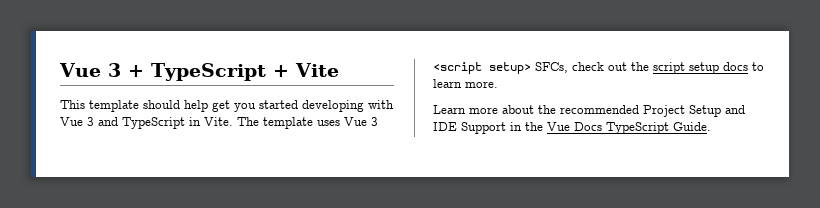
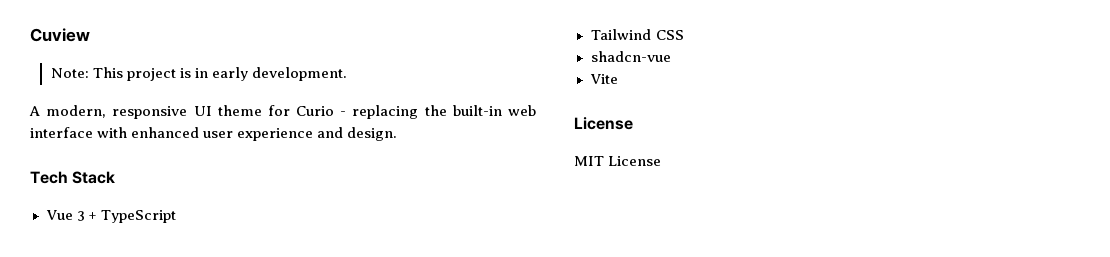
[59,63,339,81] [60,100,394,112] [60,117,378,129] [433,62,764,74] [433,79,498,88] [433,105,745,117] [433,122,711,134] Vue 3 + TypeScript + Vite // This template should help get you started developing with Vue 3 and TypeScript in Vite. The template uses Vue 3 <script setup> SFCs, check out the script setup docs to learn more. // Learn more about the recommended Project Setup and IDE Support in the Vue Docs TypeScript Guide. -> [30,28,90,42] [50,67,348,81] [29,105,536,119] [30,127,398,141] [30,171,116,184] [45,210,176,223] [590,29,684,40] [590,51,671,62] [589,74,618,84] [574,117,633,130] [574,156,662,166] Cuview // Note: This project is in early development. // A modern, responsive UI theme for Curio - replacing the built-in web interface with enhanced user experience and design. // Tech Stack // Vue 3 + TypeScript // Tailwind CSS // shadcn-vue // Vite // License // MIT License

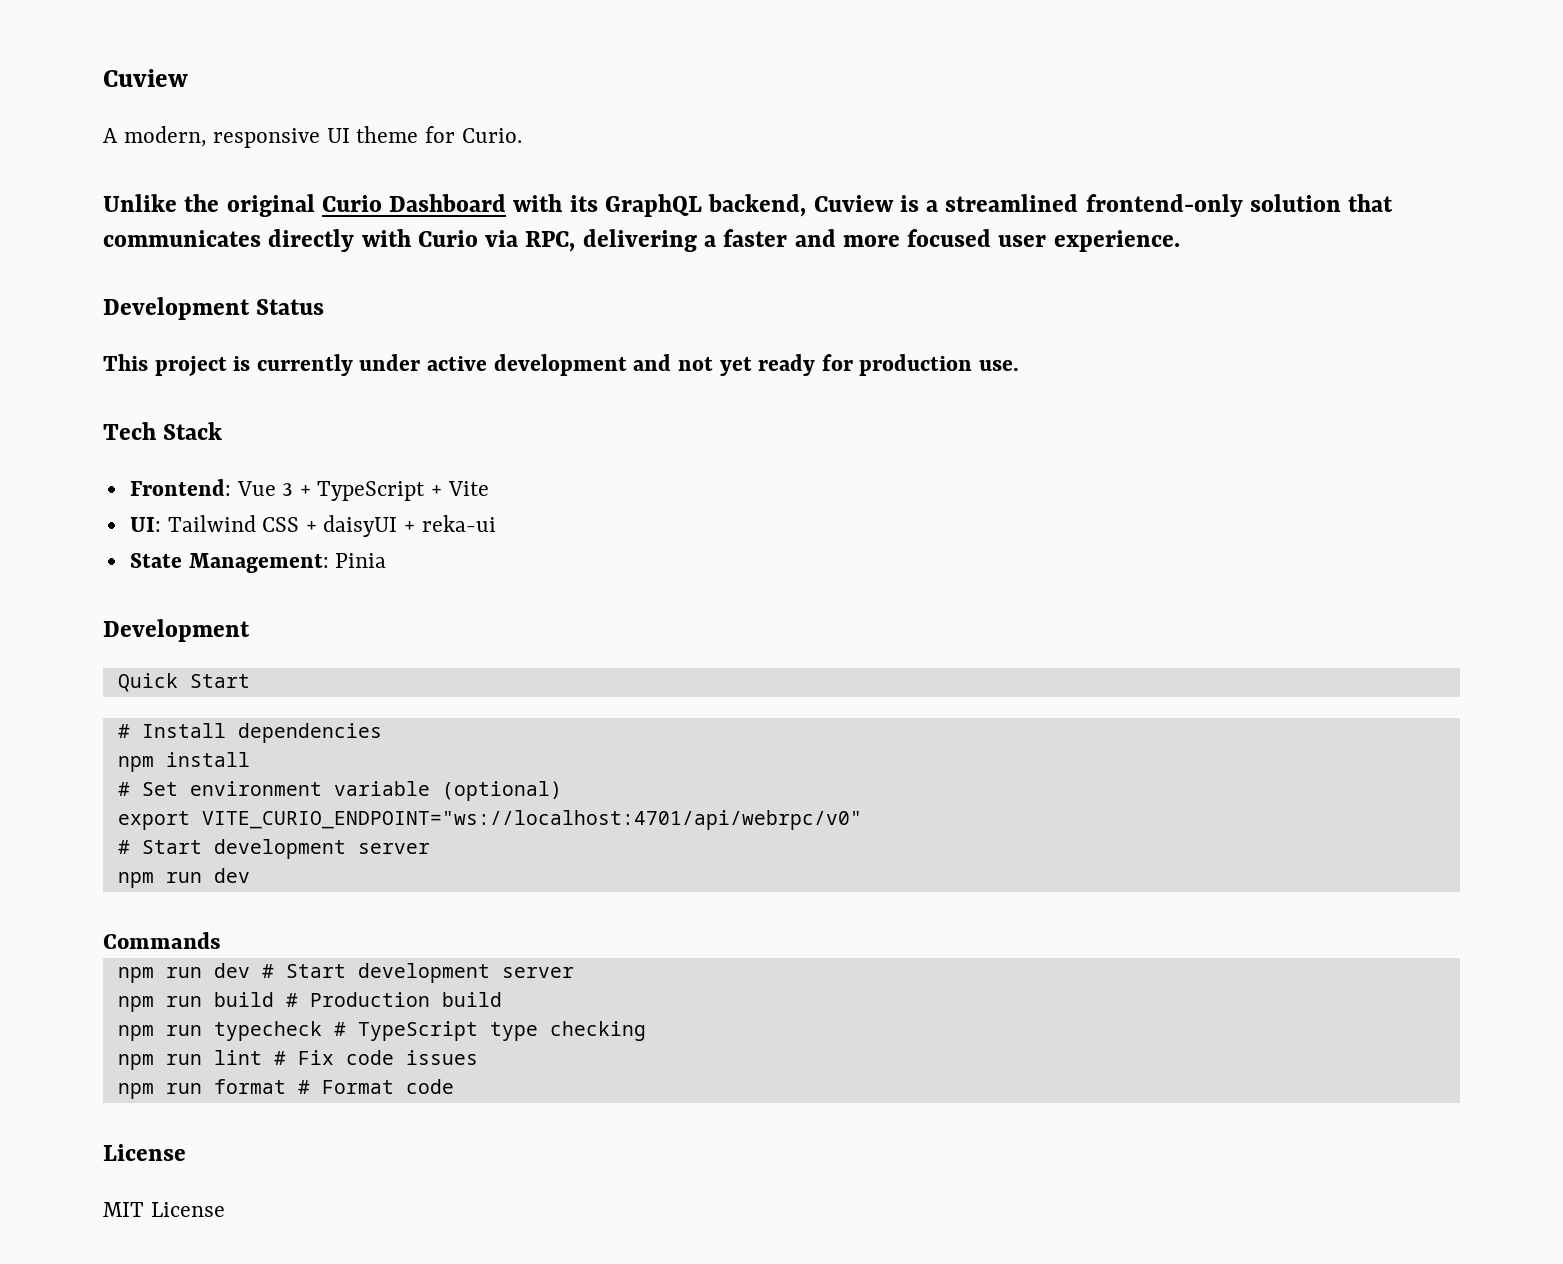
[30,28,90,42] [50,67,348,81] Cuview // Note: This project is in early development. -> [103,69,188,87] Cuview
[296,105,536,119] [30,127,398,141] Curio - replacing the built-in web interface with enhanced user experience and design. -> [461,128,522,143] [103,194,1394,217] [103,229,1180,252] [103,297,325,320] [103,354,1019,376] Curio. // Unlike the original Curio Dashboard with its GraphQL backend, Cuview is a streamlined frontend-only solution that communicates directly with Curio via RPC, delivering a faster and more focused user experience. // Development Status // This project is currently under active development and not yet ready for production use.
(116, 177) none -> [129,479,231,496] Frontend:
(176, 216) // -> [431,481,489,496] [129,517,161,532] + Vite // UI:
[590,51,671,62] [589,74,618,84] // shadcn-vue // Vite -> [305,515,496,537] [129,553,387,573] [103,619,250,642] [117,673,250,692] [117,723,382,743] [117,752,250,772] [117,781,562,801] [117,810,862,830] [117,839,430,859] [117,868,250,888] [103,932,221,949] [117,963,574,983] [117,992,502,1012] [117,1021,646,1041] [117,1050,478,1070] [117,1079,454,1099] + daisyUI + reka-ui // State Management: Pinia // Development // Quick Start // # Install dependencies // npm install // # Set environment variable (optional) // export VITE_CURIO_ENDPOINT="ws://localhost:4701/api/webrpc/v0" // # Start development server // npm run dev // Commands // npm run dev # Start development server // npm run build # Production build // npm run typecheck # TypeScript type checking // npm run lint # Fix code issues // npm run format # Format code

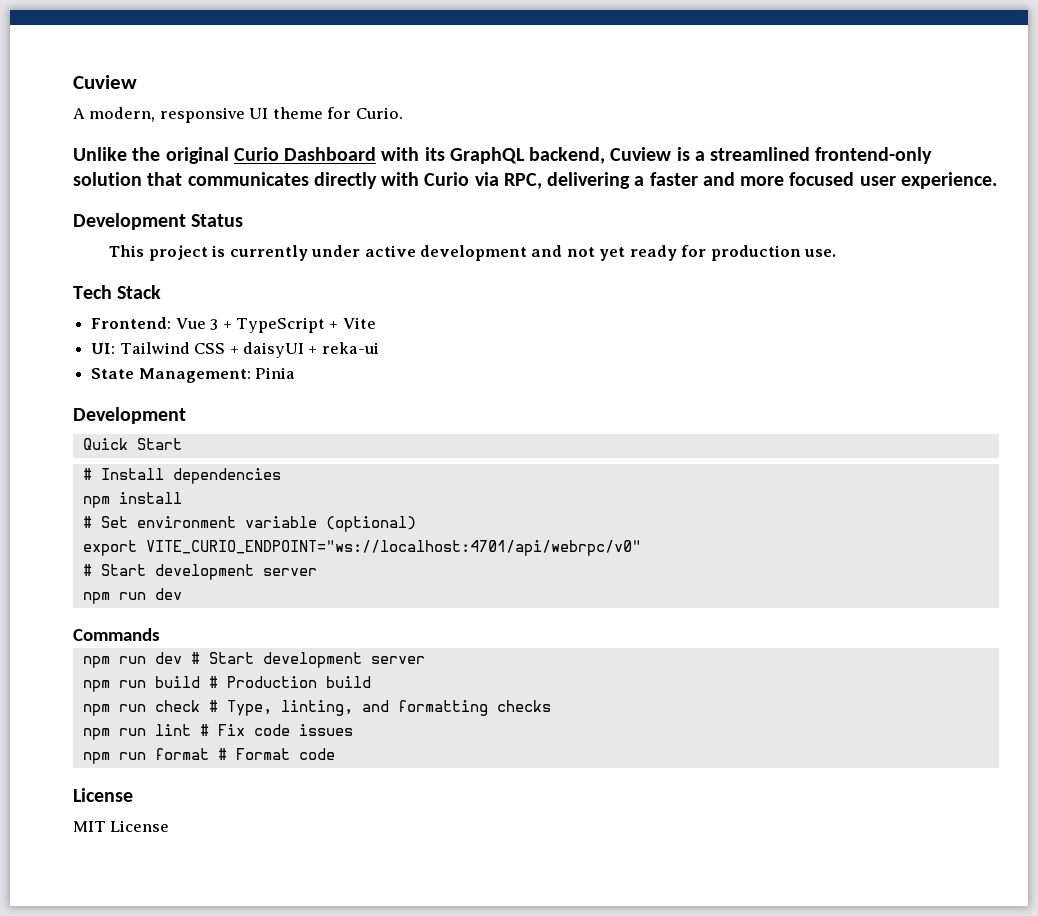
[213,1021,646,1041] typecheck # TypeScript type checking -> [154,700,551,716] check # Type, linting, and formatting checks

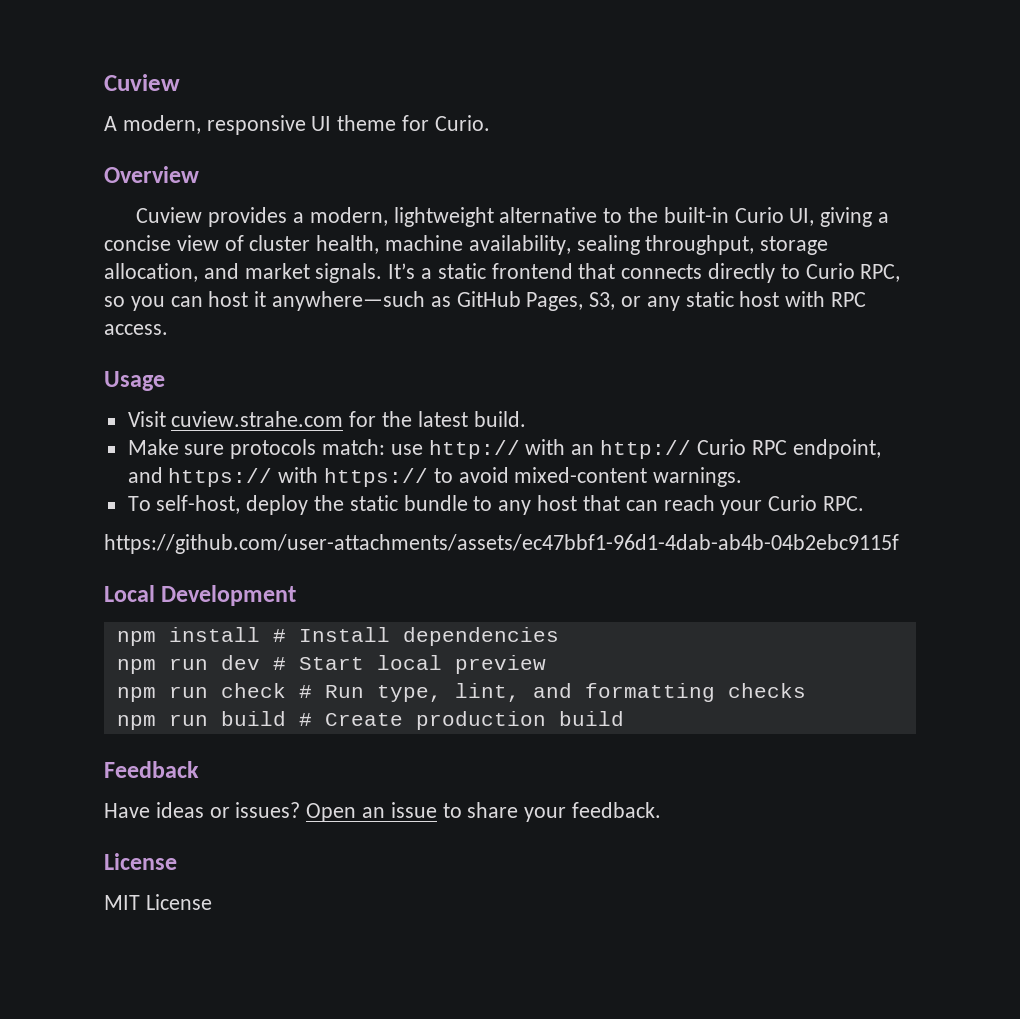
[73,147,933,164] [73,172,997,189] [73,213,244,230] [109,245,837,261] [73,285,162,299] [91,317,376,333] [91,342,379,358] [91,367,296,383] Unlike the original Curio Dashboard with its GraphQL backend, Cuview is a streamlined frontend-only solution that communicates directly with Curio via RPC, delivering a faster and more focused user experience. // Development Status // This project is currently under active development and not yet ready for production use. // Tech Stack // Frontend: Vue 3 + TypeScript + Vite // UI: Tailwind CSS + daisyUI + reka-ui // State Management: Pinia // -> [104,166,199,183] [136,207,889,227] [104,235,829,255] [104,263,901,283] [104,291,867,311] [104,324,168,335] [104,371,165,391] [127,411,526,427] [127,439,881,459] [127,467,743,487] [127,495,864,515] [104,534,899,554] [104,585,155,602] Overview // Cuview provides a modern, lightweight alternative to the built-in Curio UI, giving a concise view of cluster health, machine availability, sealing throughput, storage allocation, and market signals. It’s a static frontend that connects directly to Curio RPC, so you can host it anywhere—such as GitHub Pages, S3, or any static host with RPC access. // Usage // Visit cuview.strahe.com for the latest build. // Make sure protocols match: use http:// with an http:// Curio RPC endpoint, and https:// with https:// to avoid mixed-content warnings. // To self-host, deploy the static bundle to any host that can reach your Curio RPC. // https://github.com/user-attachments/assets/ec47bbf1-96d1-4dab-ab4b-04b2ebc9115f // Local
[82,438,182,450] Quick Start // -> [116,627,260,646] npm install
[82,492,182,508] [82,516,416,532] [82,540,641,556] [82,564,317,580] [82,588,182,604] [73,628,160,641] // npm install // # Set environment variable (optional) // export VITE_CURIO_ENDPOINT="ws://localhost:4701/api/webrpc/v0" // # Start development server // npm run dev // Commands -> (559, 636) none
[262,652,425,668] [82,676,371,692] development server // npm run build # Production build -> [376,655,546,674] local preview
[226,700,353,716] Type, linting, -> [324,683,520,702] Run type, lint,
[154,724,353,736] [82,748,335,764] lint # Fix code issues // npm run format # Format code -> [220,711,624,730] [104,761,199,778] [104,802,662,822] build # Create production build // Feedback // Have ideas or issues? Open an issue to share your feedback.

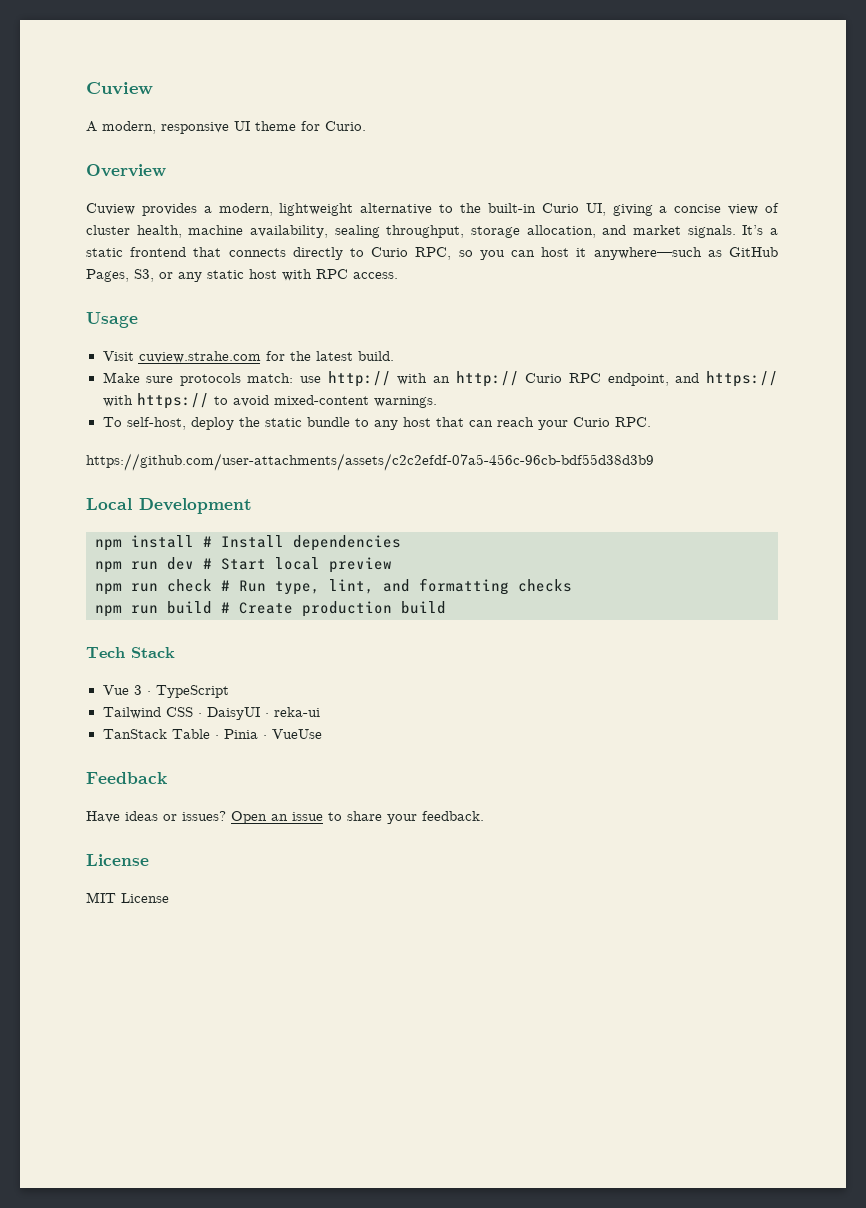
[104,534,899,554] https://github.com/user-attachments/assets/ec47bbf1-96d1-4dab-ab4b-04b2ebc9115f -> [86,453,654,471] https://github.com/user-attachments/assets/c2c2efdf-07a5-456c-96cb-bdf55d38d3b9
(624, 718) none -> [86,647,175,658] [102,685,229,698] [102,707,320,720] [102,729,322,739] // Tech Stack // Vue 3 · TypeScript // Tailwind CSS · DaisyUI · reka-ui // TanStack Table · Pinia · VueUse

